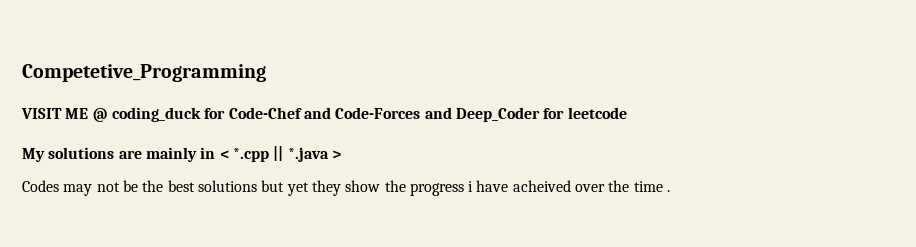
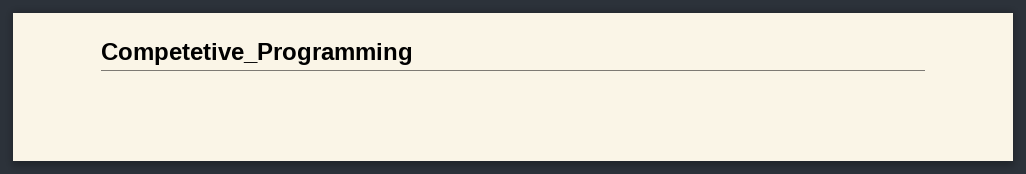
[21,107,627,122] [22,146,341,162] [22,180,671,196] // VISIT ME @ coding_duck for Code-Chef and Code-Forces and Deep_Coder for leetcode // My solutions are mainly in < *.cpp || *.java > // Codes may not be the best solutions but yet they show the progress i have acheived over the time . -> (413, 54) none

